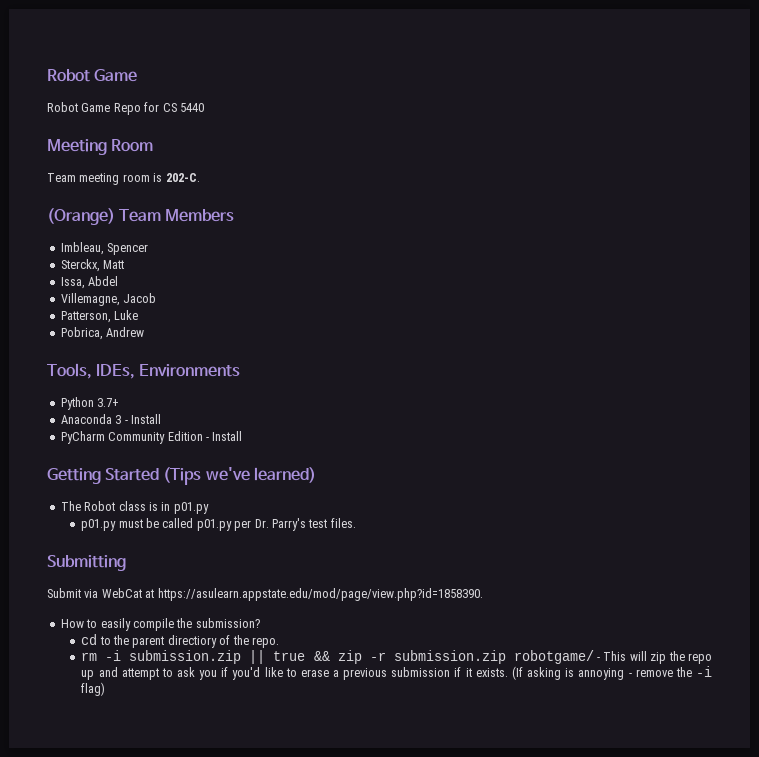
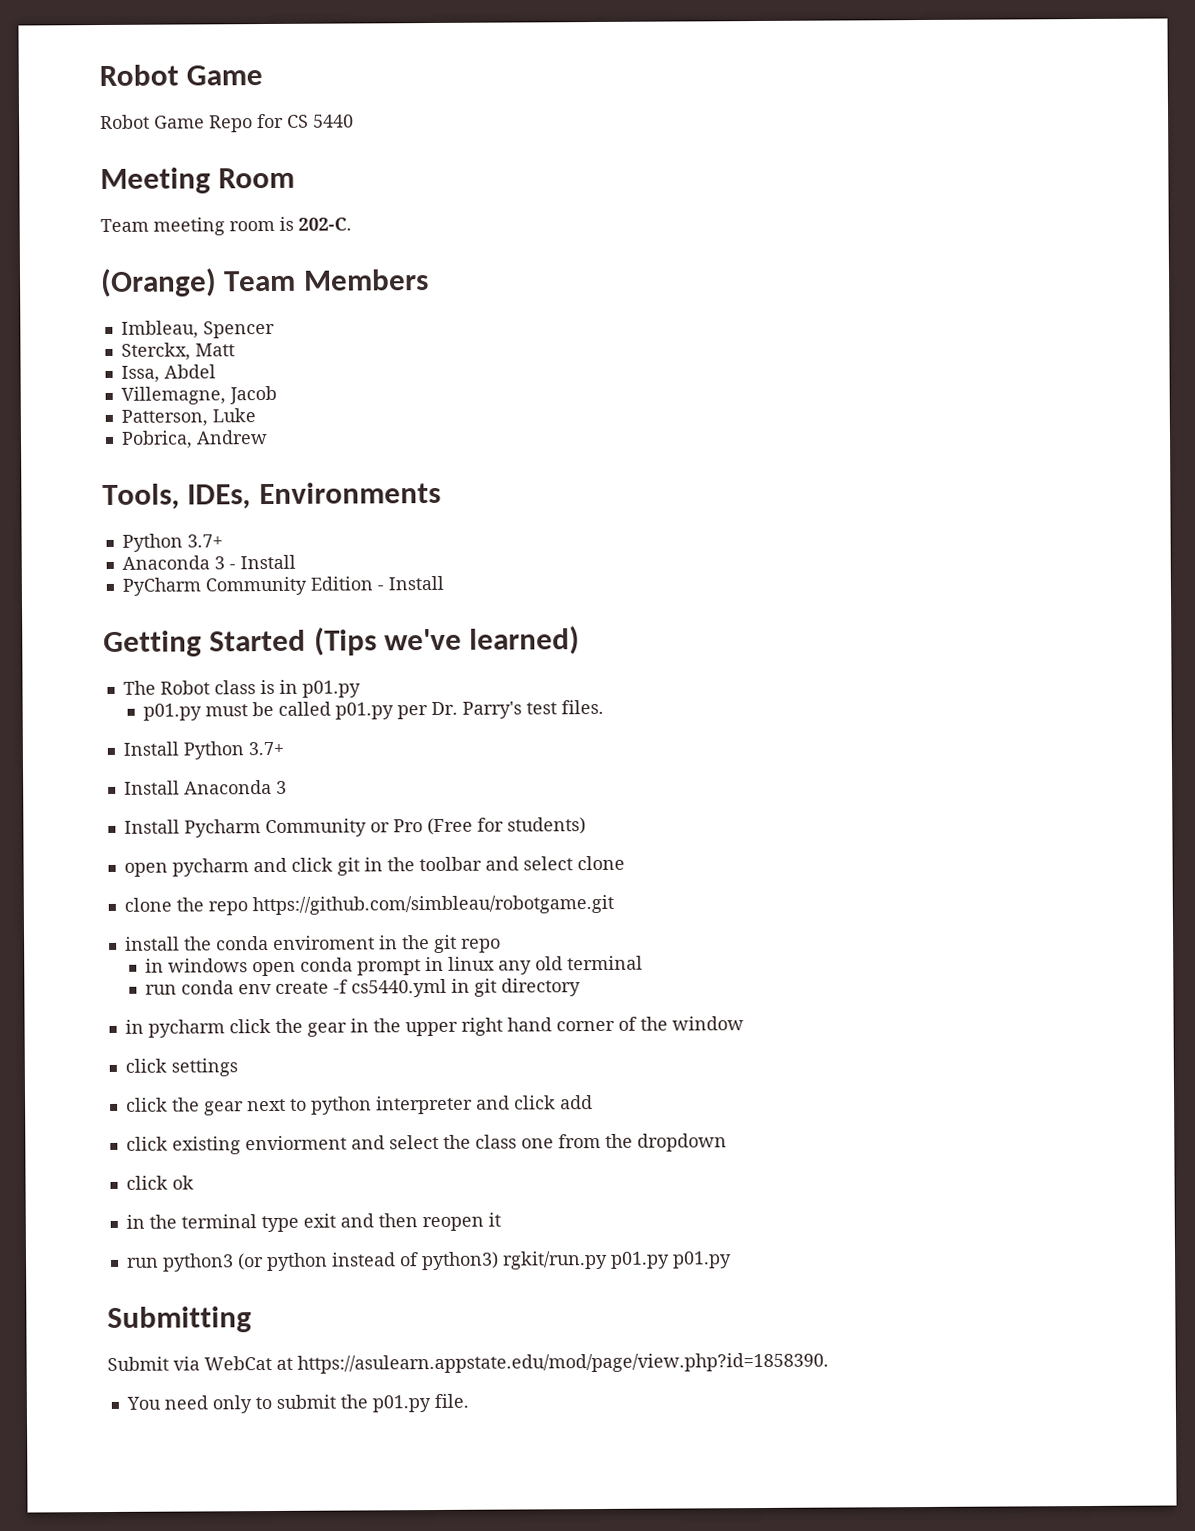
(356, 523) none -> [122,741,284,760] [123,779,287,795] [123,817,586,838] [123,855,625,877] [123,894,614,916] [124,934,501,954] [145,955,644,977] [145,978,582,998] [124,1016,744,1038] [124,1058,238,1077] [125,1095,593,1116] [125,1133,727,1155] [125,1175,194,1190] [125,1212,501,1233] [125,1250,732,1272] // Install Python 3.7+ // Install Anaconda 3 // Install Pycharm Community or Pro (Free for students) // open pycharm and click git in the toolbar and select clone // clone the repo https://github.com/simbleau/robotgame.git // install the conda enviroment in the git repo // in windows open conda prompt in linux any old terminal // run conda env create -f cs5440.yml in git directory // in pycharm click the gear in the upper right hand corner of the window // click settings // click the gear next to python interpreter and click add // click existing enviorment and select the class one from the dropdown // click ok // in the terminal type exit and then reopen it // run python3 (or python instead of python3) rgkit/run.py p01.py p01.py
[60,618,260,631] [81,634,279,648] [81,650,713,664] [81,666,712,680] [81,682,106,696] How to easily compile the submission? // cd to the parent directiory of the repo. // rm -i submission.zip || true && zip -r submission.zip robotgame/ - This will zip the repo up and attempt to ask you if you'd like to erase a previous submission if it exists. (If asking is annoying - remove the -i flag) -> [125,1393,469,1414] You need only to submit the p01.py file.

